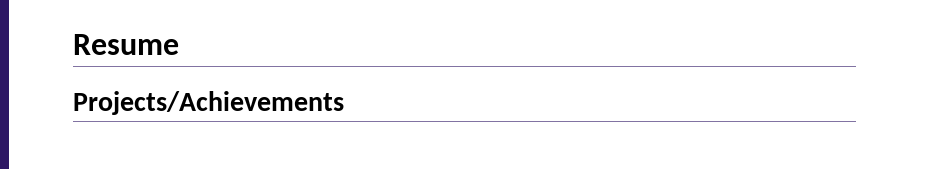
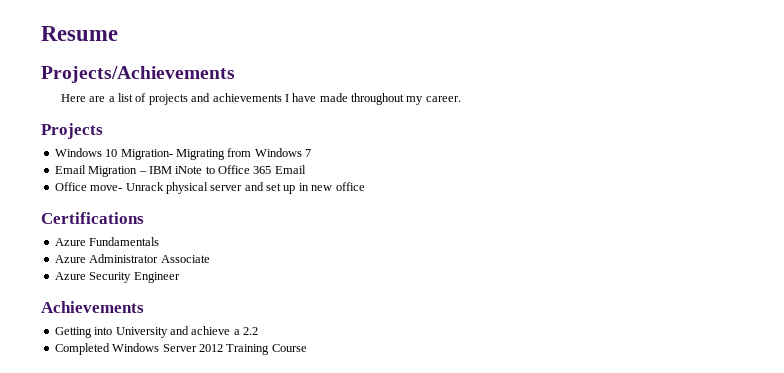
(344, 103) none -> [60,93,461,105] [41,123,103,139] [54,148,311,160] [54,165,306,177] [54,182,365,194] [41,212,144,224] [54,237,160,246] [54,254,210,263] [54,272,180,283] [41,301,144,313] [54,326,258,338] [54,343,307,355] // Here are a list of projects and achievements I have made throughout my career. // Projects // Windows 10 Migration- Migrating from Windows 7 // Email Migration – IBM iNote to Office 365 Email // Office move- Unrack physical server and set up in new office // Certifications // Azure Fundamentals // Azure Administrator Associate // Azure Security Engineer // Achievements // Getting into University and achieve a 2.2 // Completed Windows Server 2012 Training Course

